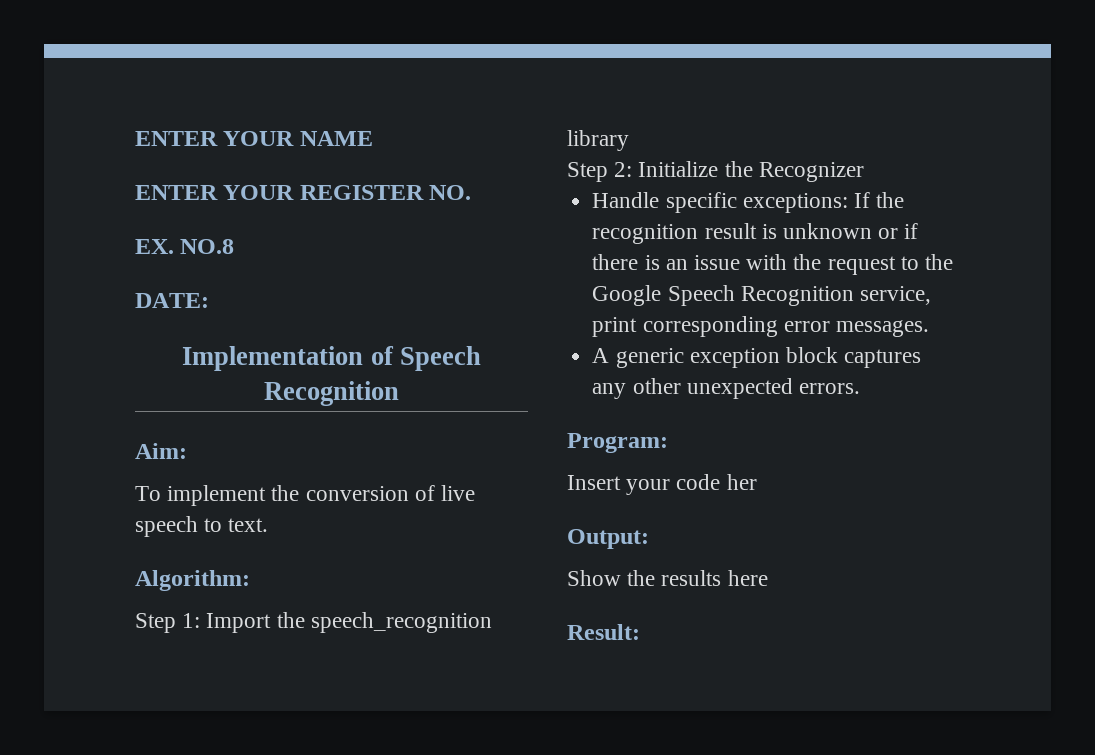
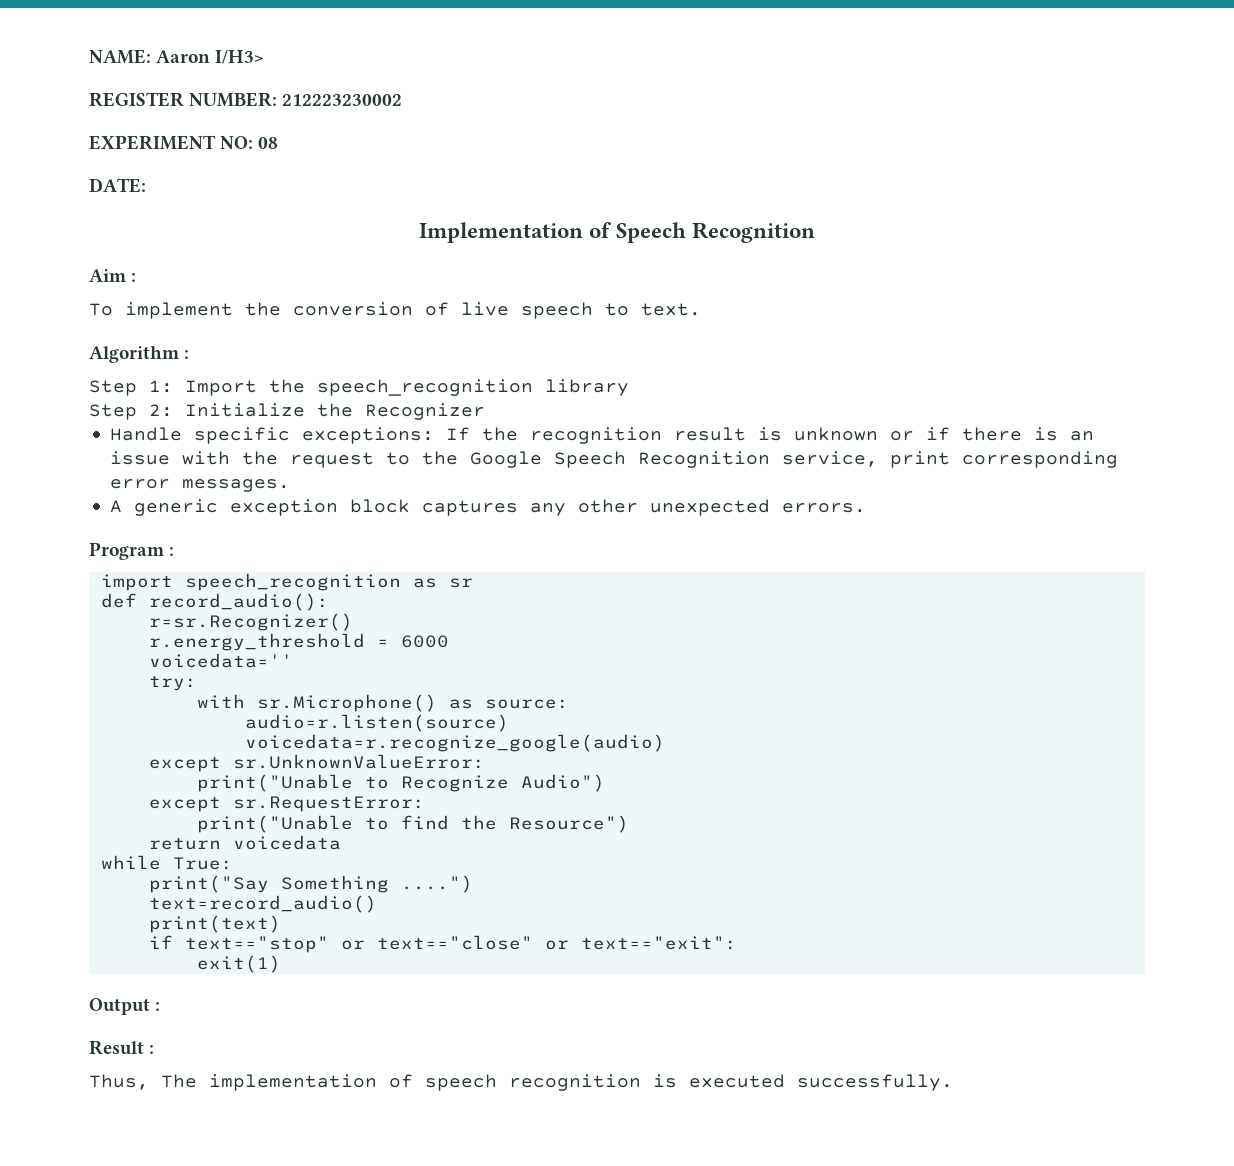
[135,131,373,146] [135,185,472,200] [135,239,235,254] ENTER YOUR NAME // ENTER YOUR REGISTER NO. // EX. NO.8 -> [89,49,265,64] [89,92,403,107] [89,135,279,150] NAME: Aaron I/H3> // REGISTER NUMBER: 212223230002 // EXPERIMENT NO: 08
[135,443,187,459] Aim: -> [89,269,137,282] Aim :
[135,570,250,591] Algorithm: -> [89,346,190,363] Algorithm :
[567,433,668,453] [567,474,757,495] [567,529,649,549] [567,570,768,586] [567,624,640,640] Program: // Insert your code her // Output: // Show the results here // Result: -> [89,542,175,560] [100,573,473,591] [100,593,329,611] [148,613,353,631] [148,633,449,651] [148,653,293,668] [148,676,197,691] [196,694,569,712] [244,714,509,732] [244,734,665,752] [148,754,485,772] [196,774,605,792] [148,796,425,812] [196,815,629,833] [148,835,341,850] [100,855,233,870] [148,875,473,893] [148,895,377,913] [148,915,281,933] [148,935,737,953] [196,955,281,973] [89,998,161,1015] [89,1040,155,1055] [89,1074,953,1091] Program : // import speech_recognition as sr // def record_audio(): // r=sr.Recognizer() // r.energy_threshold = 6000 // voicedata='' // try: // with sr.Microphone() as source: // audio=r.listen(source) // voicedata=r.recognize_google(audio) // except sr.UnknownValueError: // print("Unable to Recognize Audio") // except sr.RequestError: // print("Unable to find the Resource") // return voicedata // while True: // print("Say Something ....") // text=record_audio() // print(text) // if text=="stop" or text=="close" or text=="exit": // exit(1) // Output : // Result : // Thus, The implementation of speech recognition is executed successfully.

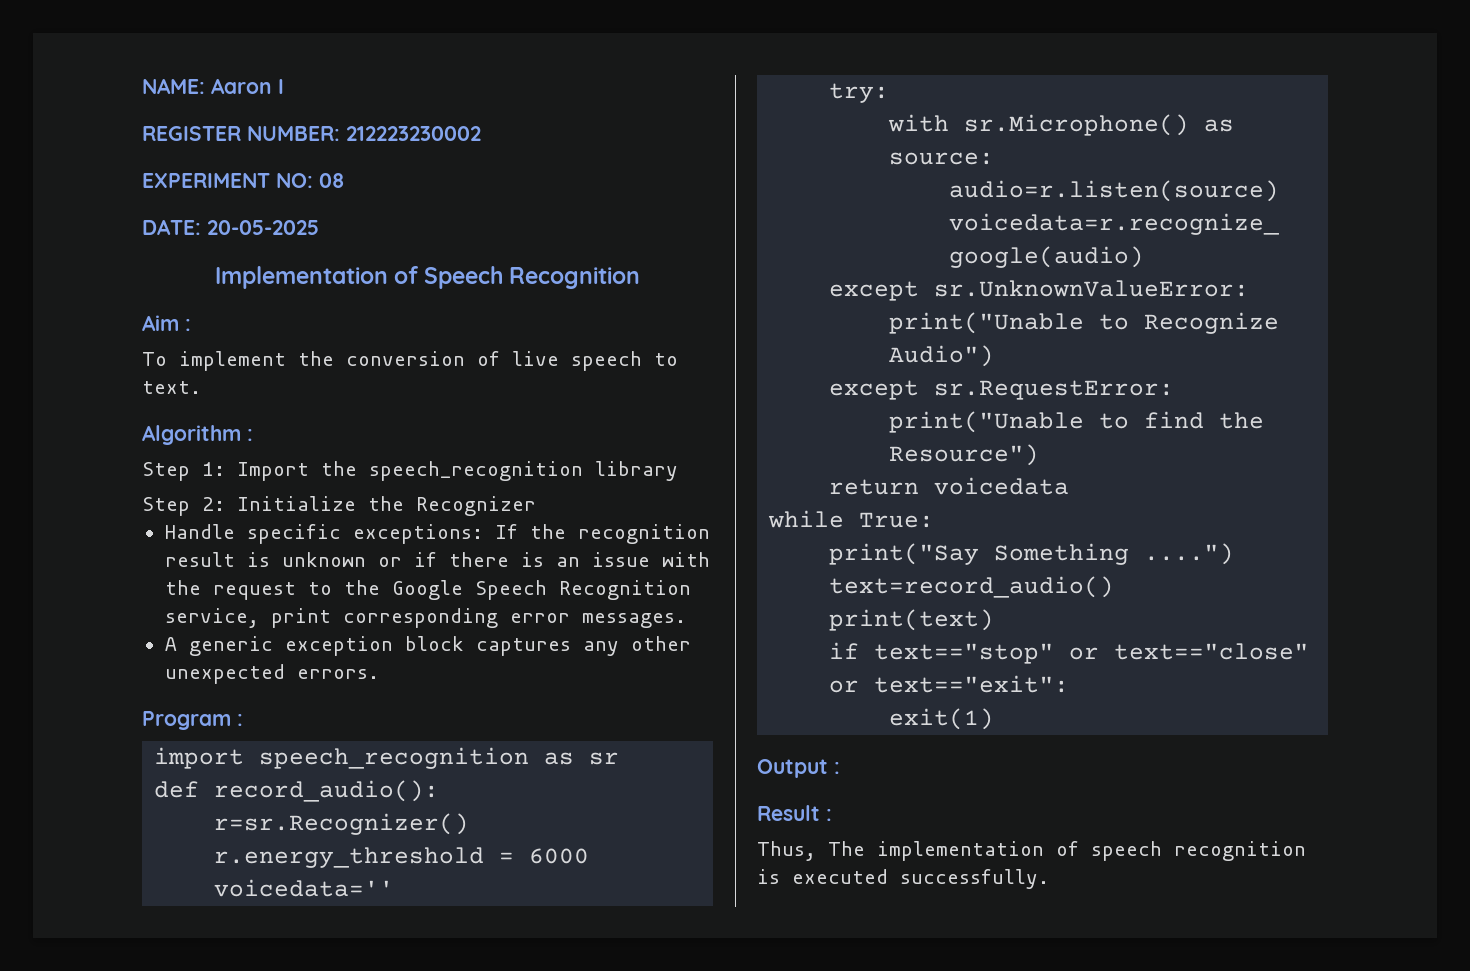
[215,50,265,64] I/H3> -> [278,79,284,94] I
(146, 185) none -> [207,220,319,235] 20-05-2025

